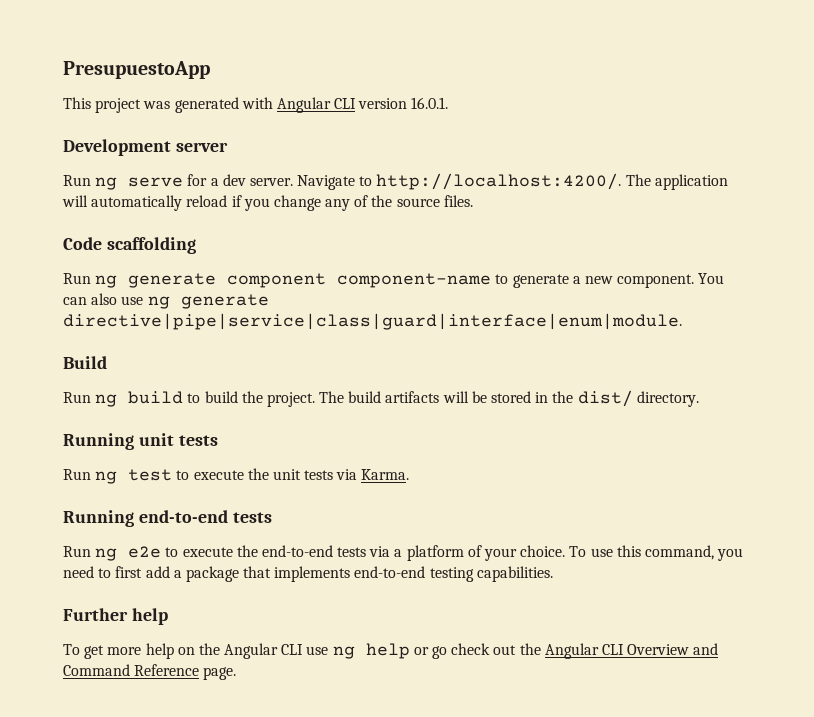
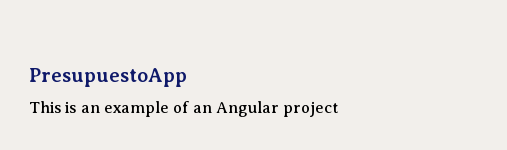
[95,97,449,113] [63,139,228,156] [63,173,728,190] [62,195,473,211] [63,237,196,254] [63,273,725,288] [63,293,269,309] [63,313,682,330] [63,356,107,369] [63,390,699,407] [63,433,218,450] [63,468,410,484] [63,510,272,527] [63,545,744,561] [63,566,553,582] [63,608,168,625] [63,643,719,659] [63,664,237,680] project was generated with Angular CLI version 16.0.1. // Development server // Run ng serve for a dev server. Navigate to http://localhost:4200/. The application will automatically reload if you change any of the source files. // Code scaffolding // Run ng generate component component-name to generate a new component. You can also use ng generate directive|pipe|service|class|guard|interface|enum|module. // Build // Run ng build to build the project. The build artifacts will be stored in the dist/ directory. // Running unit tests // Run ng test to execute the unit tests via Karma. // Running end-to-end tests // Run ng e2e to execute the end-to-end tests via a platform of your choice. To use this command, you need to first add a package that implements end-to-end testing capabilities. // Further help // To get more help on the Angular CLI use ng help or go check out the Angular CLI Overview and Command Reference page. -> [65,101,340,117] is an example of an Angular project

